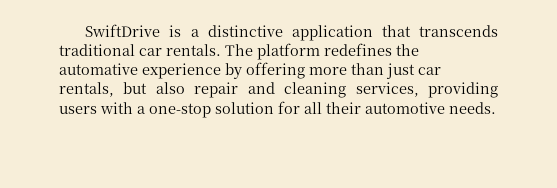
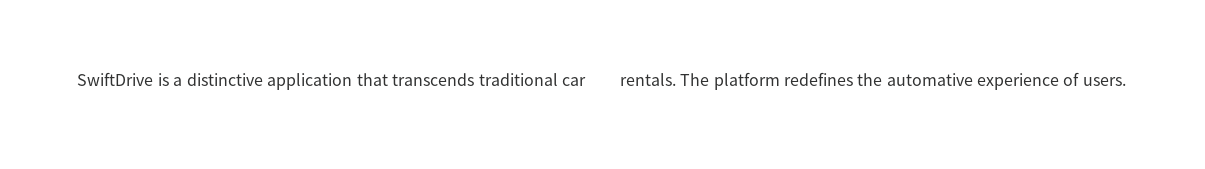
[225,62,441,79] [59,82,498,98] [59,101,496,118] by offering more than just car rentals, but also repair and cleaning services, providing users with a one-stop solution for all their automotive needs. -> [1063,72,1126,86] of users.

